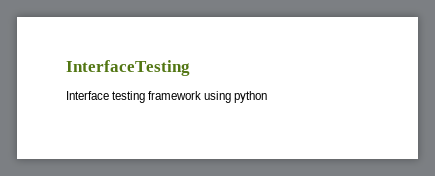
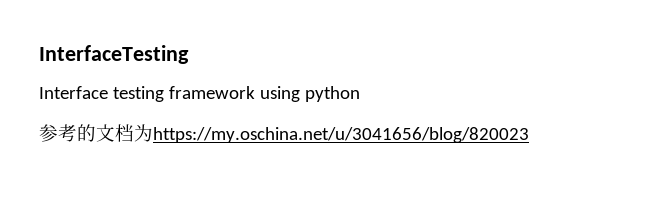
(268, 97) none -> [39,124,529,143] // 参考的文档为https://my.oschina.net/u/3041656/blog/820023

